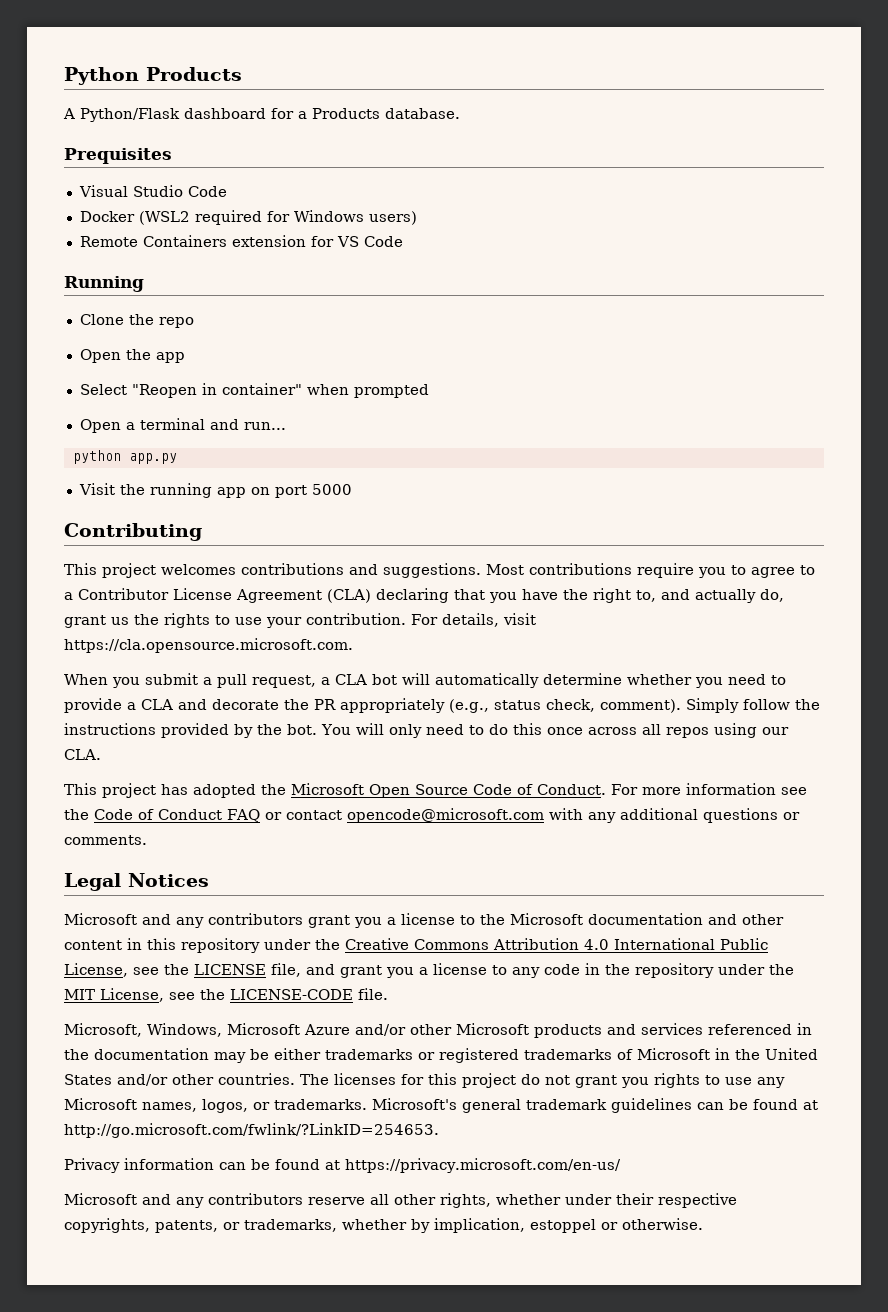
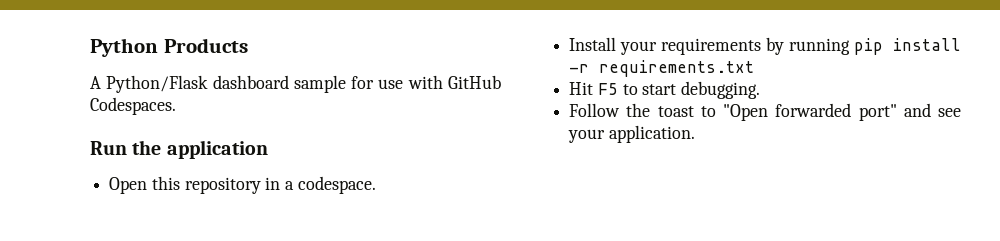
[271,108,460,119] [64,148,172,164] [78,185,227,197] [79,210,417,225] [79,235,403,247] [64,276,144,292] [79,314,194,328] [79,349,185,363] [79,383,429,398] [79,418,286,433] [72,450,177,464] [78,483,352,498] [64,523,202,541] [64,563,815,578] [64,588,784,603] [64,613,536,628] [64,638,353,653] [64,673,786,688] [64,698,820,713] [64,723,789,738] [64,749,101,760] [64,783,807,798] [64,808,800,823] [64,835,147,845] [64,873,209,891] [64,913,784,928] [64,938,768,953] [64,963,794,978] [64,988,388,1002] [64,1023,812,1038] [64,1048,818,1063] [64,1073,785,1088] [64,1098,818,1113] [64,1123,439,1138] [64,1158,621,1173] [64,1193,737,1208] [64,1218,703,1233] for a Products database. // Prequisites // Visual Studio Code // Docker (WSL2 required for Windows users) // Remote Containers extension for VS Code // Running // Clone the repo // Open the app // Select "Reopen in container" when prompted // Open a terminal and run... // python app.py // Visit the running app on port 5000 // Contributing // This project welcomes contributions and suggestions. Most contributions require you to agree to a Contributor License Agreement (CLA) declaring that you have the right to, and actually do, grant us the rights to use your contribution. For details, visit https://cla.opensource.microsoft.com. // When you submit a pull request, a CLA bot will automatically determine whether you need to provide a CLA and decorate the PR appropriately (e.g., status check, comment). Simply follow the instructions provided by the bot. You will only need to do this once across all repos using our CLA. // This project has adopted the Microsoft Open Source Code of Conduct. For more information see the Code of Conduct FAQ or contact opencode@microsoft.com with any additional questions or comments. // Legal Notices // Microsoft and any contributors grant you a license to the Microsoft documentation and other content in this repository under the Creative Commons Attribution 4.0 International Public License, see the LICENSE file, and grant you a license to any code in the repository under the MIT License, see the LICENSE-CODE file. // Microsoft, Windows, Microsoft Azure and/or other Microsoft products and services referenced in the documentation may be either trademarks or registered trademarks of Microsoft in the United States and/or other countries. The licenses for this project do not grant you rights to use any Microsoft names, logos, or trademarks. Microsoft's general trademark guidelines can be found at http://go.microsoft.com/fwlink/?LinkID=254653. // Privacy information can be found at https://privacy.microsoft.com/en-us/ // Microsoft and any contributors reserve all other rights, whether under their respective copyrights, patents, or trademarks, whether by implication, estoppel or otherwise. -> [293,75,501,93] [90,97,176,115] [90,140,268,159] [109,176,376,194] [569,37,961,55] [569,60,755,77] [569,81,761,99] [569,103,961,121] [568,125,695,143] sample for use with GitHub Codespaces. // Run the application // Open this repository in a codespace. // Install your requirements by running pip install -r requirements.txt // Hit F5 to start debugging. // Follow the toast to "Open forwarded port" and see your application.

